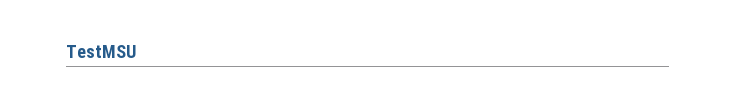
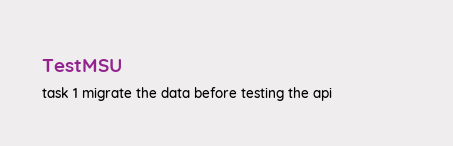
(136, 51) none -> [42,87,332,101] // task 1 migrate the data before testing the api

